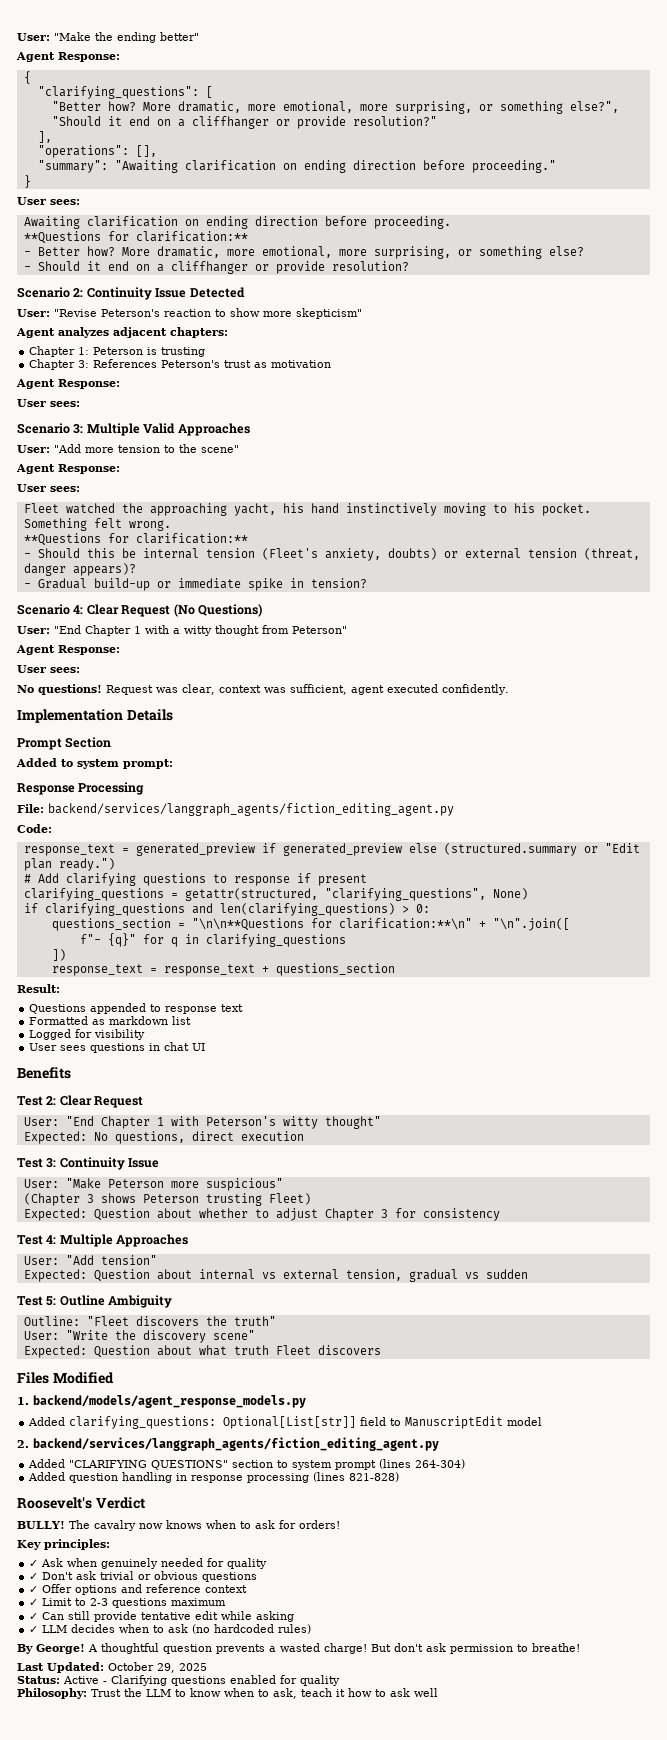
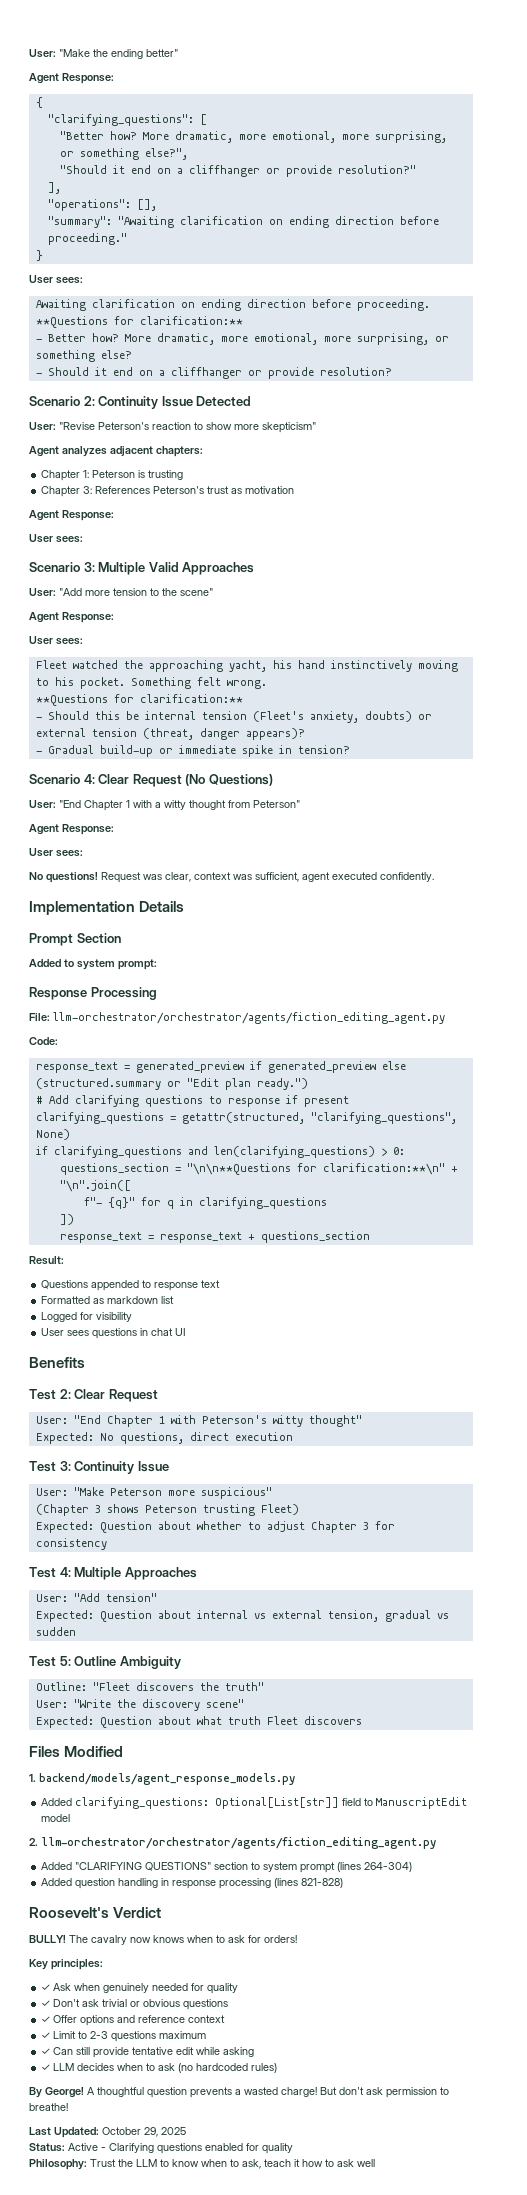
[48,803,454,816] backend/services/langgraph_agents/fiction_editing_agent.py -> [53,1012,445,1024] llm-orchestrator/orchestrator/agents/fiction_editing_agent.py
[33,1437,439,1451] backend/services/langgraph_agents/fiction_editing_agent.py -> [41,1837,436,1849] llm-orchestrator/orchestrator/agents/fiction_editing_agent.py

